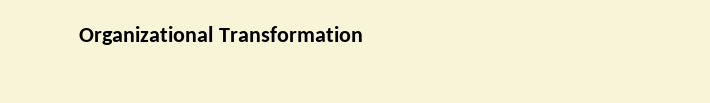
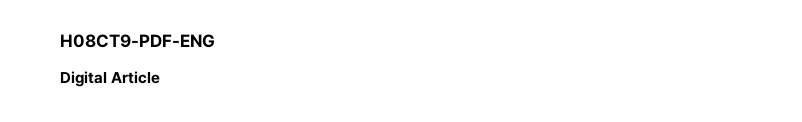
[79,26,363,45] Organizational Transformation -> [60,34,215,48] [60,71,161,87] H08CT9-PDF-ENG // Digital Article

